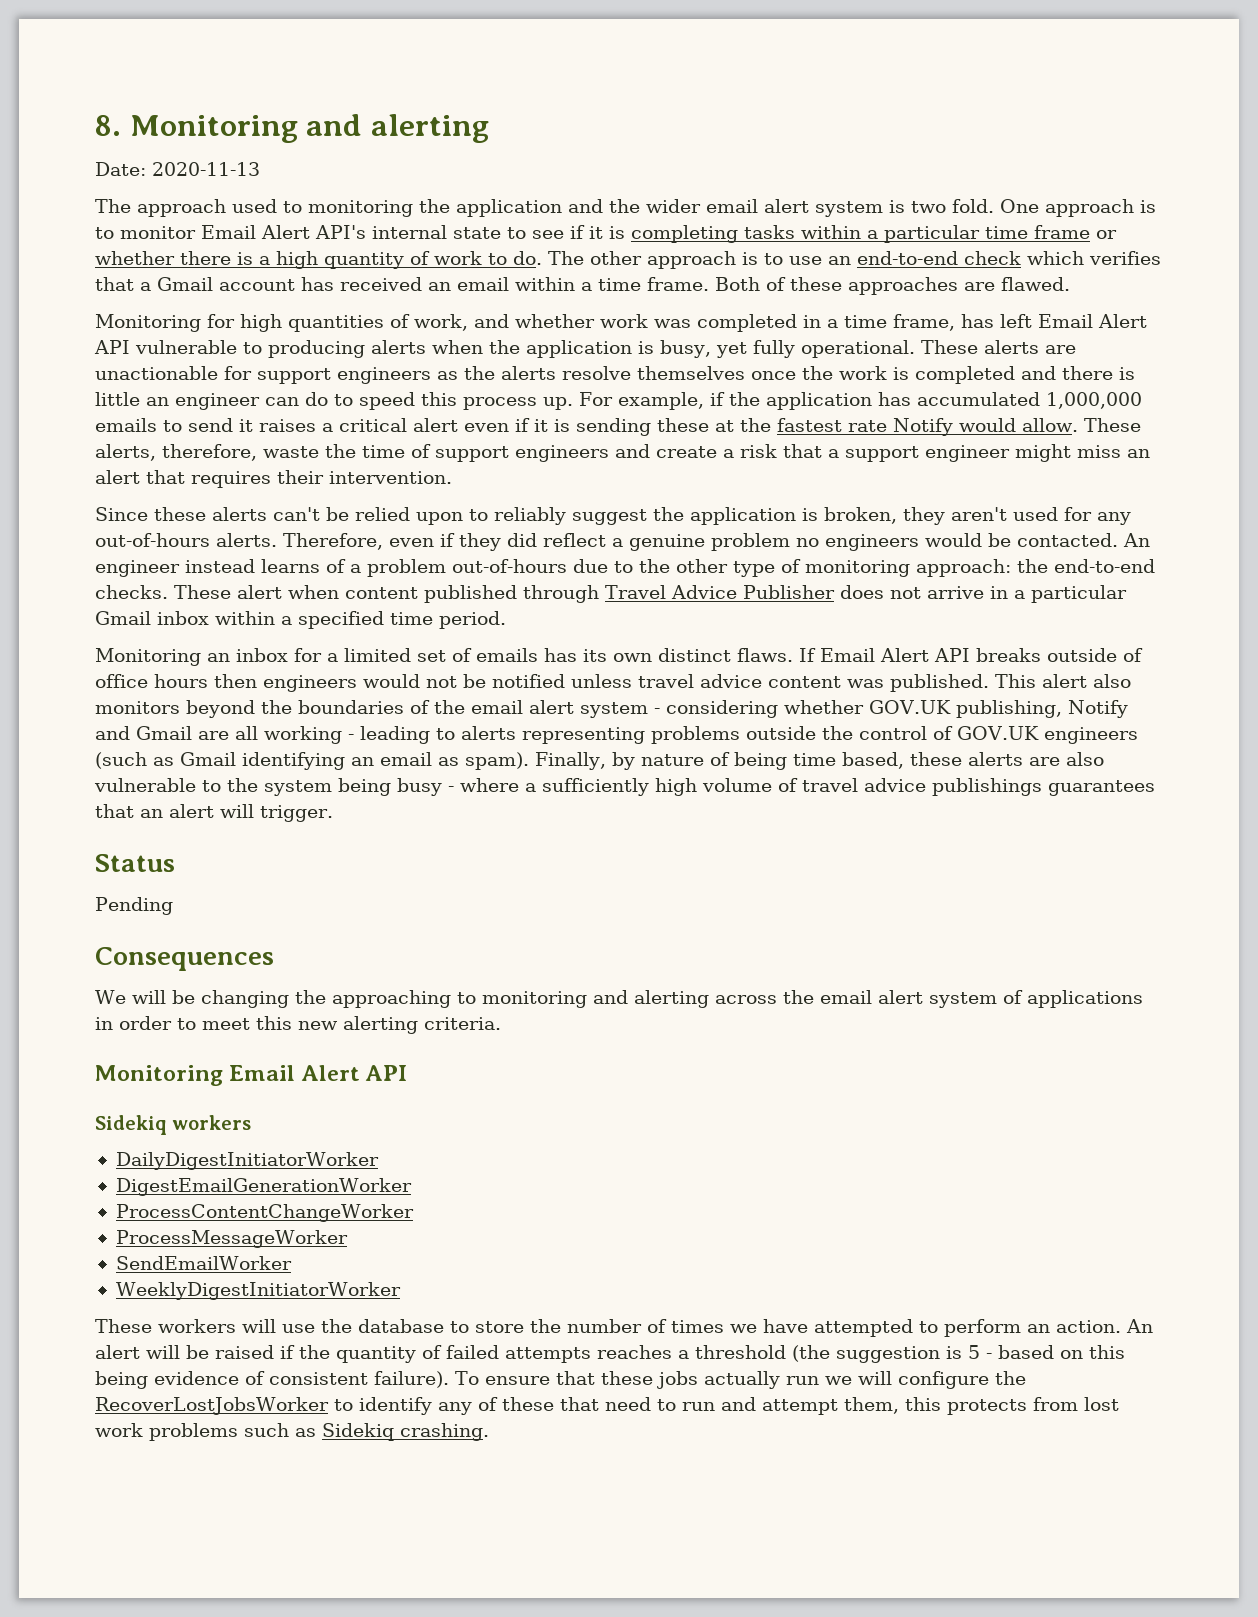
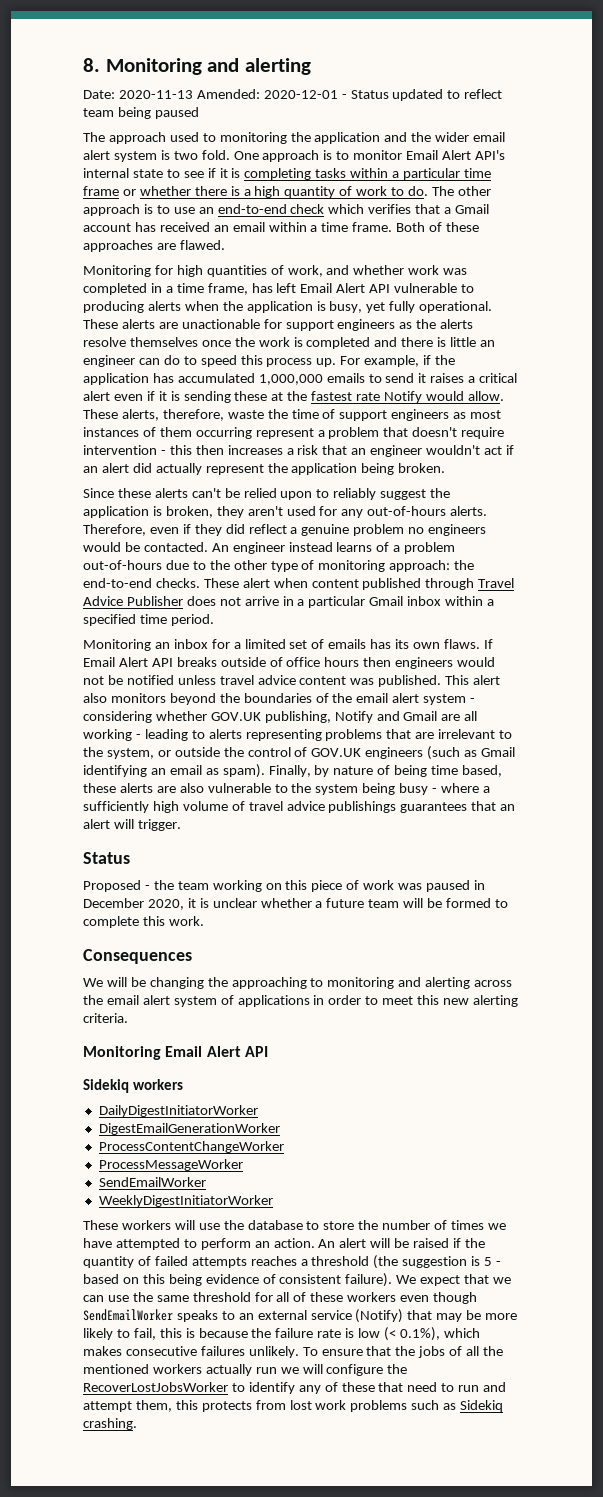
(260, 169) none -> [196,89,503,101] [83,107,199,119] Amended: 2020-12-01 - Status updated to reflect team being paused
[615,444,1150,462] [95,470,452,488] and create a risk that a support engineer might miss an alert that requires their intervention. -> [453,410,502,419] [83,427,505,439] [83,445,514,457] [83,463,446,475] as most instances of them occurring represent a problem that doesn't require intervention - this then increases a risk that an engineer wouldn't act if an alert did actually represent the application being broken.
[658,648,731,662] distinct -> (441, 645) none
(740, 735) none -> [386,729,513,739] [83,747,171,759] that are irrelevant to the system, or
[95,897,173,915] Pending -> [83,880,485,892] [83,898,508,910] [83,916,204,928] Proposed - the team working on this piece of work was paused in December 2020, it is unclear whether a future team will be formed to complete this work.
[455,1371,698,1389] To ensure that these jobs -> [396,1274,512,1286] [83,1292,478,1304] [83,1309,518,1323] [83,1327,480,1341] [83,1346,504,1358] [83,1364,202,1374] We expect that we can use the same threshold for all of these workers even though SendEmailWorker speaks to an external service (Notify) that may be more likely to fail, this is because the failure rate is low (< 0.1%), which makes consecutive failures unlikely. To ensure that the jobs of all the mentioned workers

